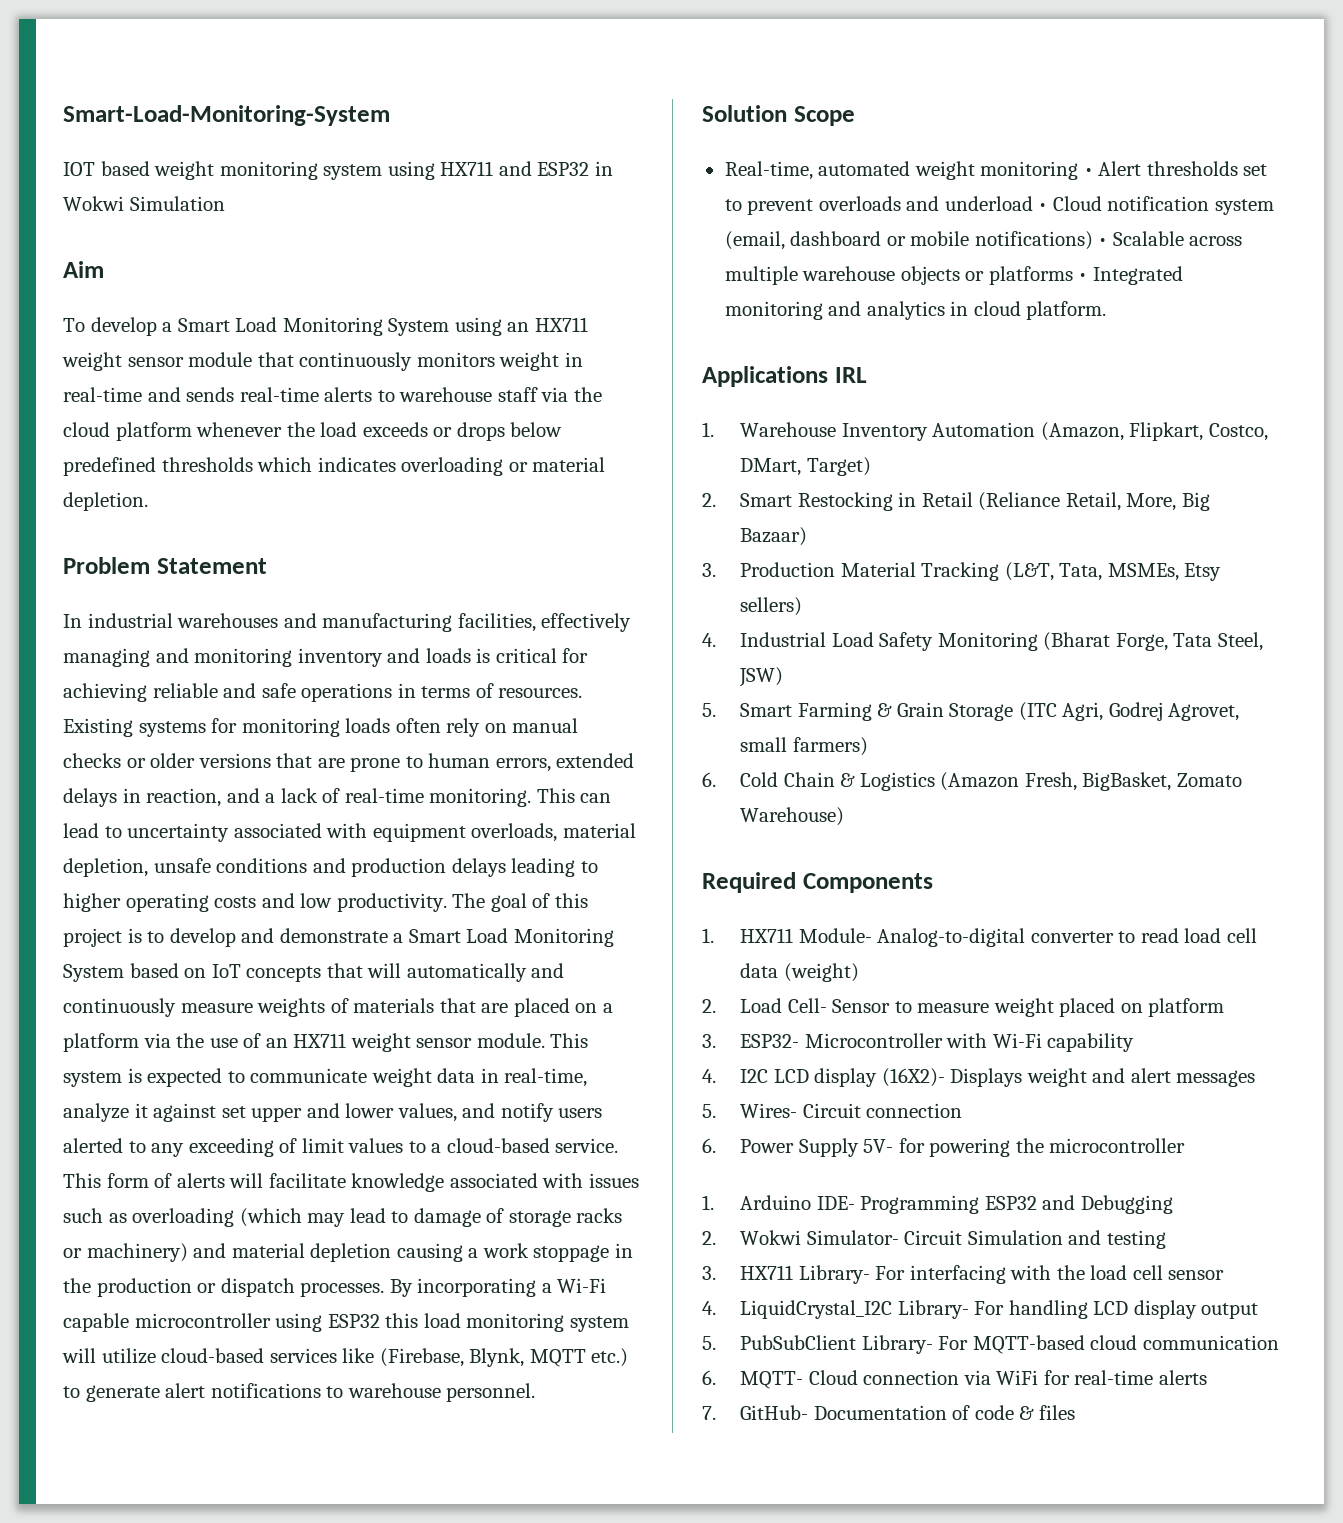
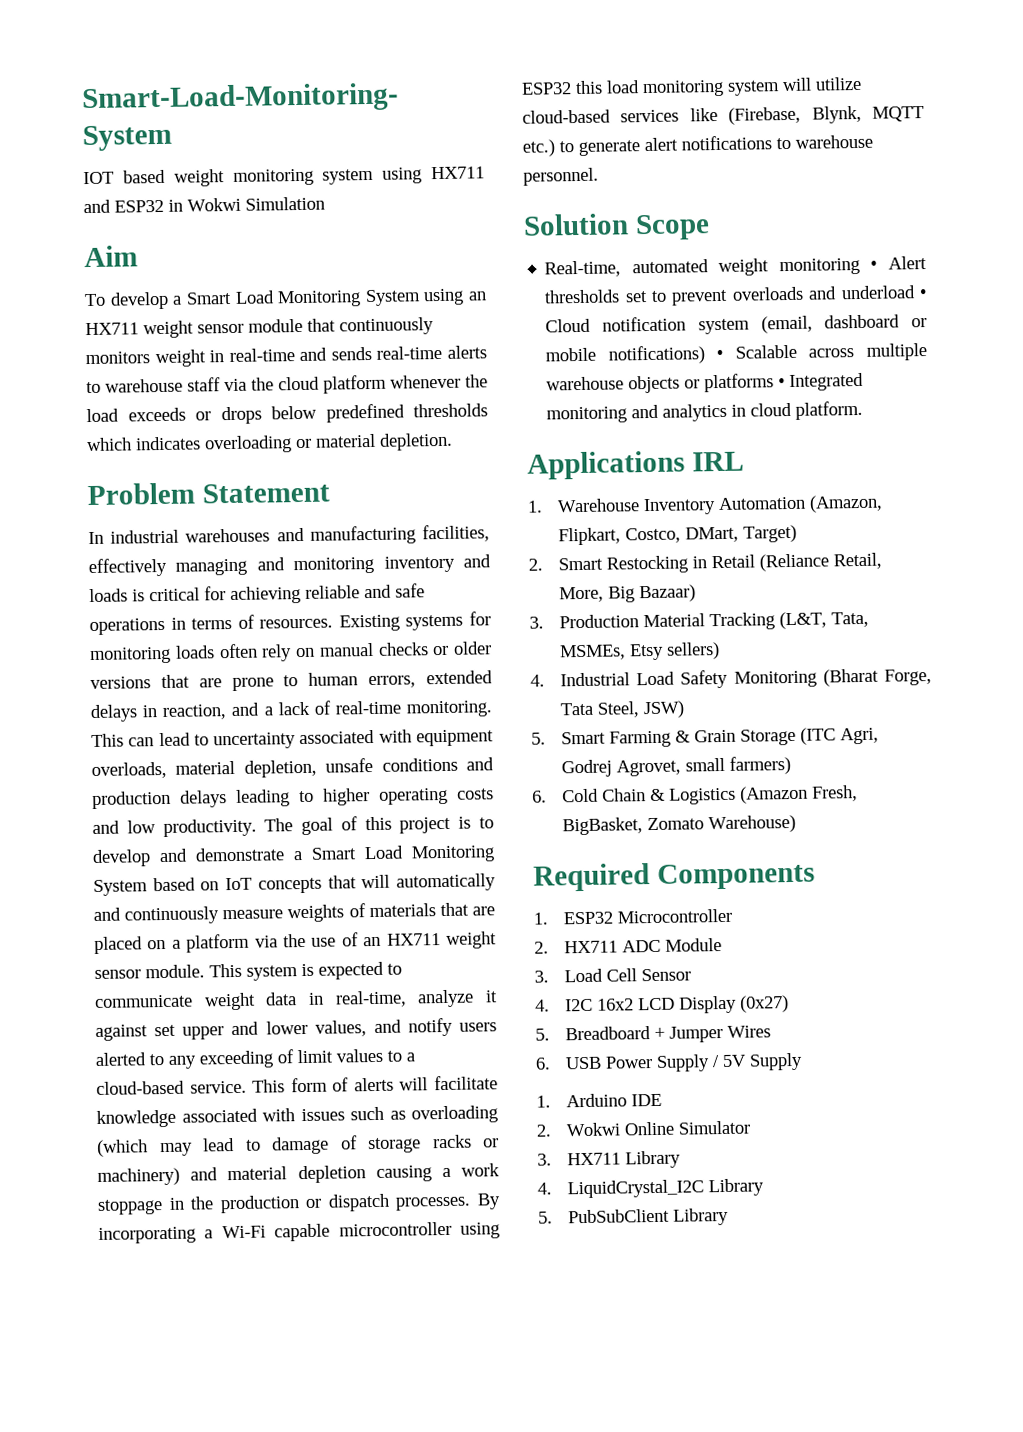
[740,928,1257,947] [740,963,859,982] [702,998,1225,1017] [702,1033,1135,1052] [702,1068,1256,1087] [702,1103,963,1118] [702,1138,716,1153] HX711 Module- Analog-to-digital converter to read load cell data (weight) // 2. Load Cell- Sensor to measure weight placed on platform // 3. ESP32- Microcontroller with Wi-Fi capability // 4. I2C LCD display (16X2)- Displays weight and alert messages // 5. Wires- Circuit connection // 6. -> [562,908,732,925] [534,938,722,954] [534,968,691,983] [535,995,789,1014] [535,1025,771,1043] [535,1056,602,1070] ESP32 Microcontroller // 2. HX711 ADC Module // 3. Load Cell Sensor // 4. I2C 16x2 LCD Display (0x27) // 5. Breadboard + Jumper Wires // 6. USB
[863,1138,1186,1157] [702,1195,1173,1214] [702,1230,1166,1249] [702,1265,1225,1284] [702,1300,1259,1319] [702,1335,1279,1354] [702,1370,1207,1389] [702,1405,1075,1420] 5V- for powering the microcontroller // 1. Arduino IDE- Programming ESP32 and Debugging // 2. Wokwi Simulator- Circuit Simulation and testing // 3. HX711 Library- For interfacing with the load cell sensor // 4. LiquidCrystal_I2C Library- For handling LCD display output // 5. PubSubClient Library- For MQTT-based cloud communication // 6. MQTT- Cloud connection via WiFi for real-time alerts // 7. GitHub- Documentation of code & files -> [711,1052,803,1071] [536,1093,662,1108] [536,1120,751,1137] [537,1150,681,1169] [537,1178,764,1199] [538,1207,729,1226] / 5V Supply // 1. Arduino IDE // 2. Wokwi Online Simulator // 3. HX711 Library // 4. LiquidCrystal_I2C Library // 5. PubSubClient Library

